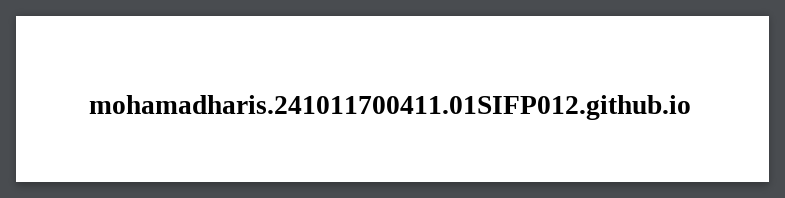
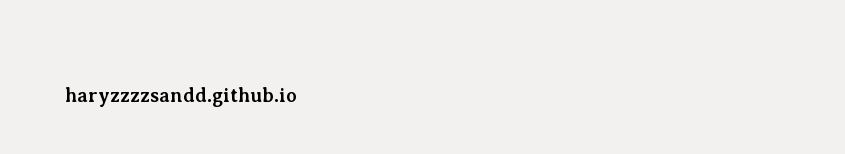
[89,95,691,120] mohamadharis.241011700411.01SIFP012.github.io -> [65,87,297,107] haryzzzzsandd.github.io

